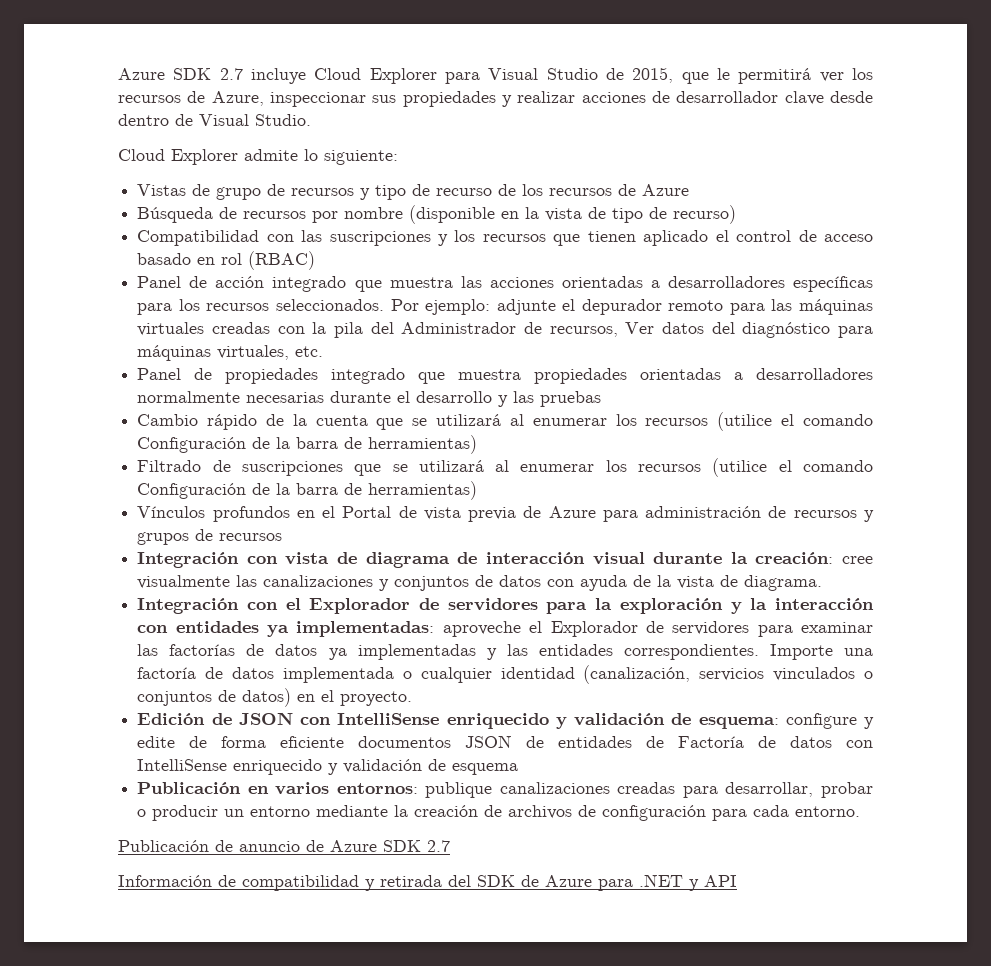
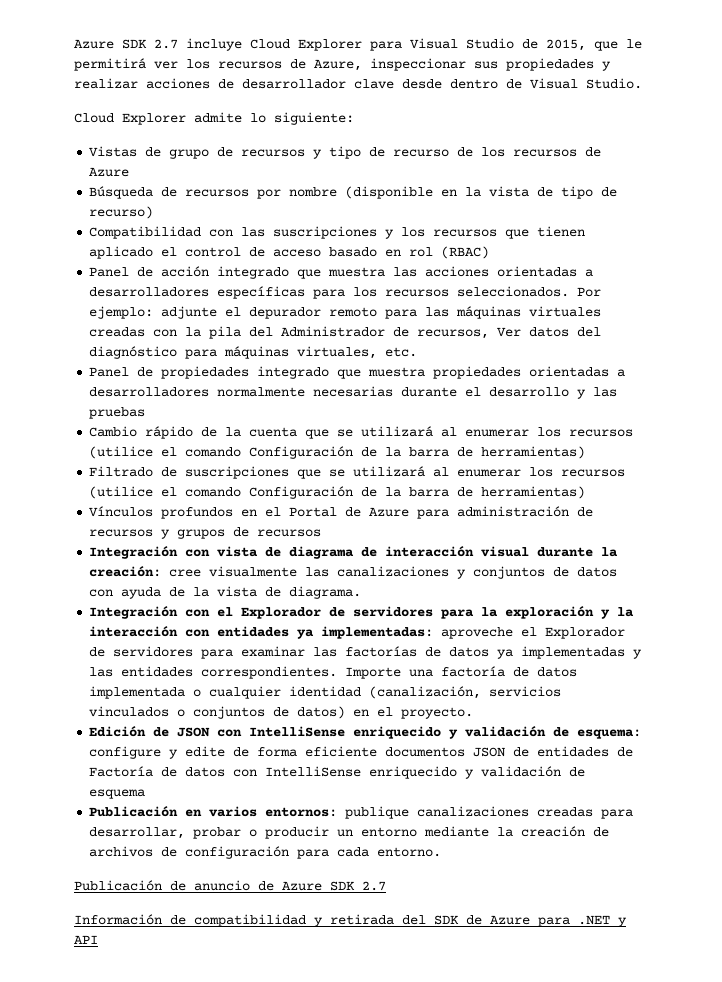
[423,506,542,522] vista previa de -> (362, 512) none

